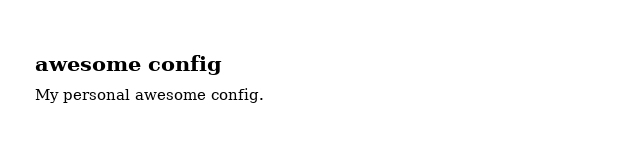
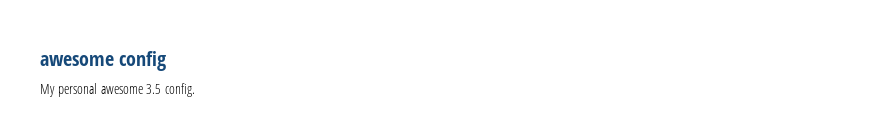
(206, 96) none -> [146,84,162,94] 3.5

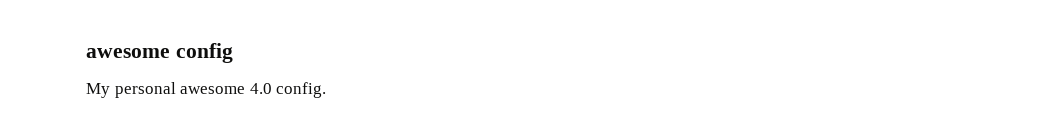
[146,84,162,94] 3.5 -> [249,83,272,94] 4.0

